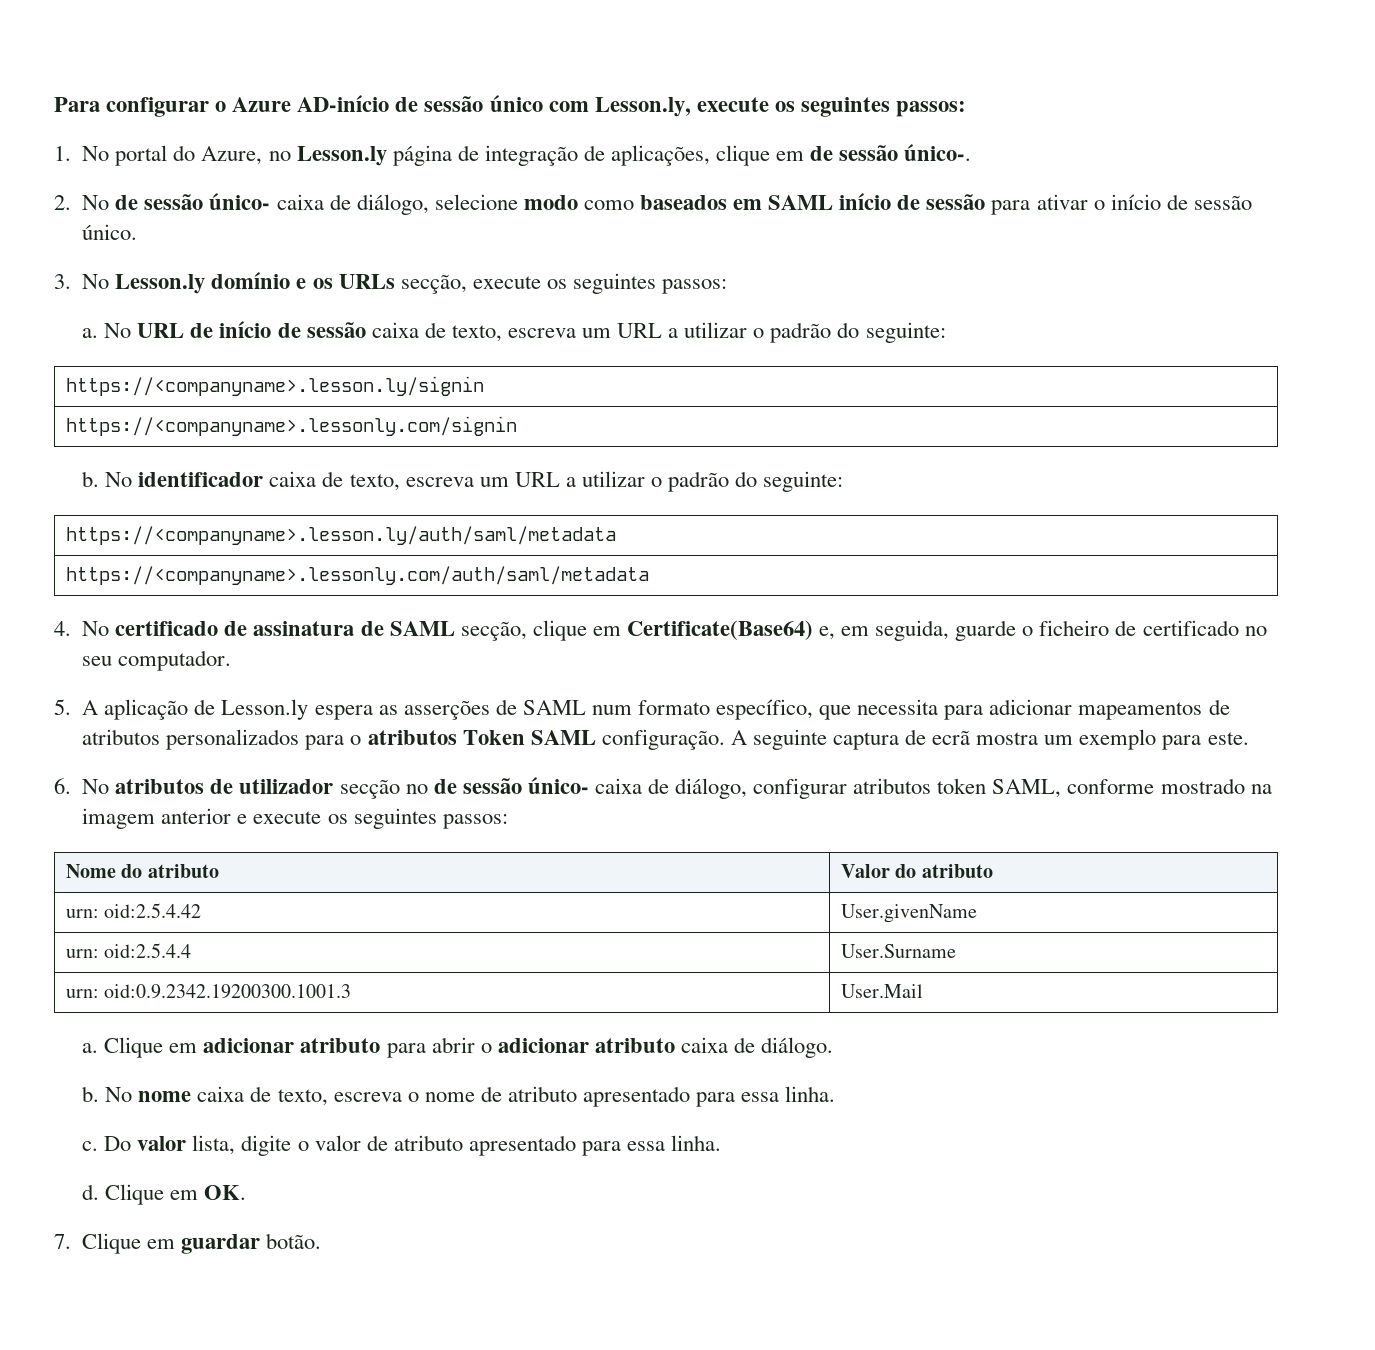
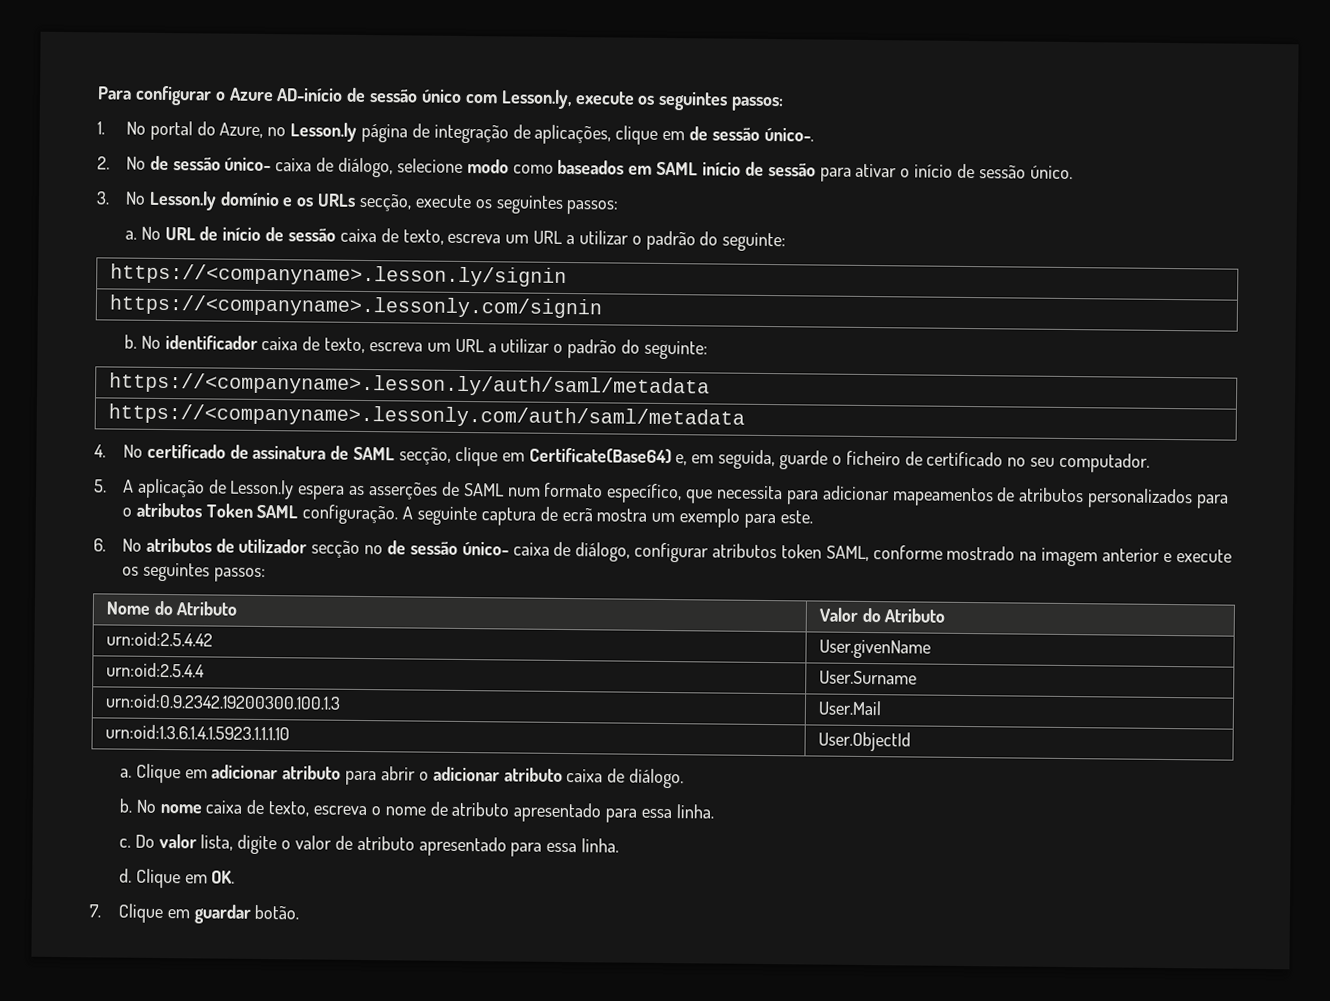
[147,864,219,878] atributo -> [176,601,238,616] Atributo
[921,864,993,878] [65,903,202,918] atributo // urn: oid:2.5.4.42 -> [884,608,946,623] [105,631,213,647] Atributo // urn:oid:2.5.4.42
[65,943,192,958] urn: oid:2.5.4.4 -> [105,662,205,678] urn:oid:2.5.4.4
[65,984,352,999] urn: oid:0.9.2342.19200300.1001.3 -> [104,693,341,710] urn:oid:0.9.2342.19200300.100.1.3
(923, 991) none -> [104,724,290,741] [817,731,911,752] // urn:oid:1.3.6.1.4.1.5923.1.1.1.10 | User.ObjectId

